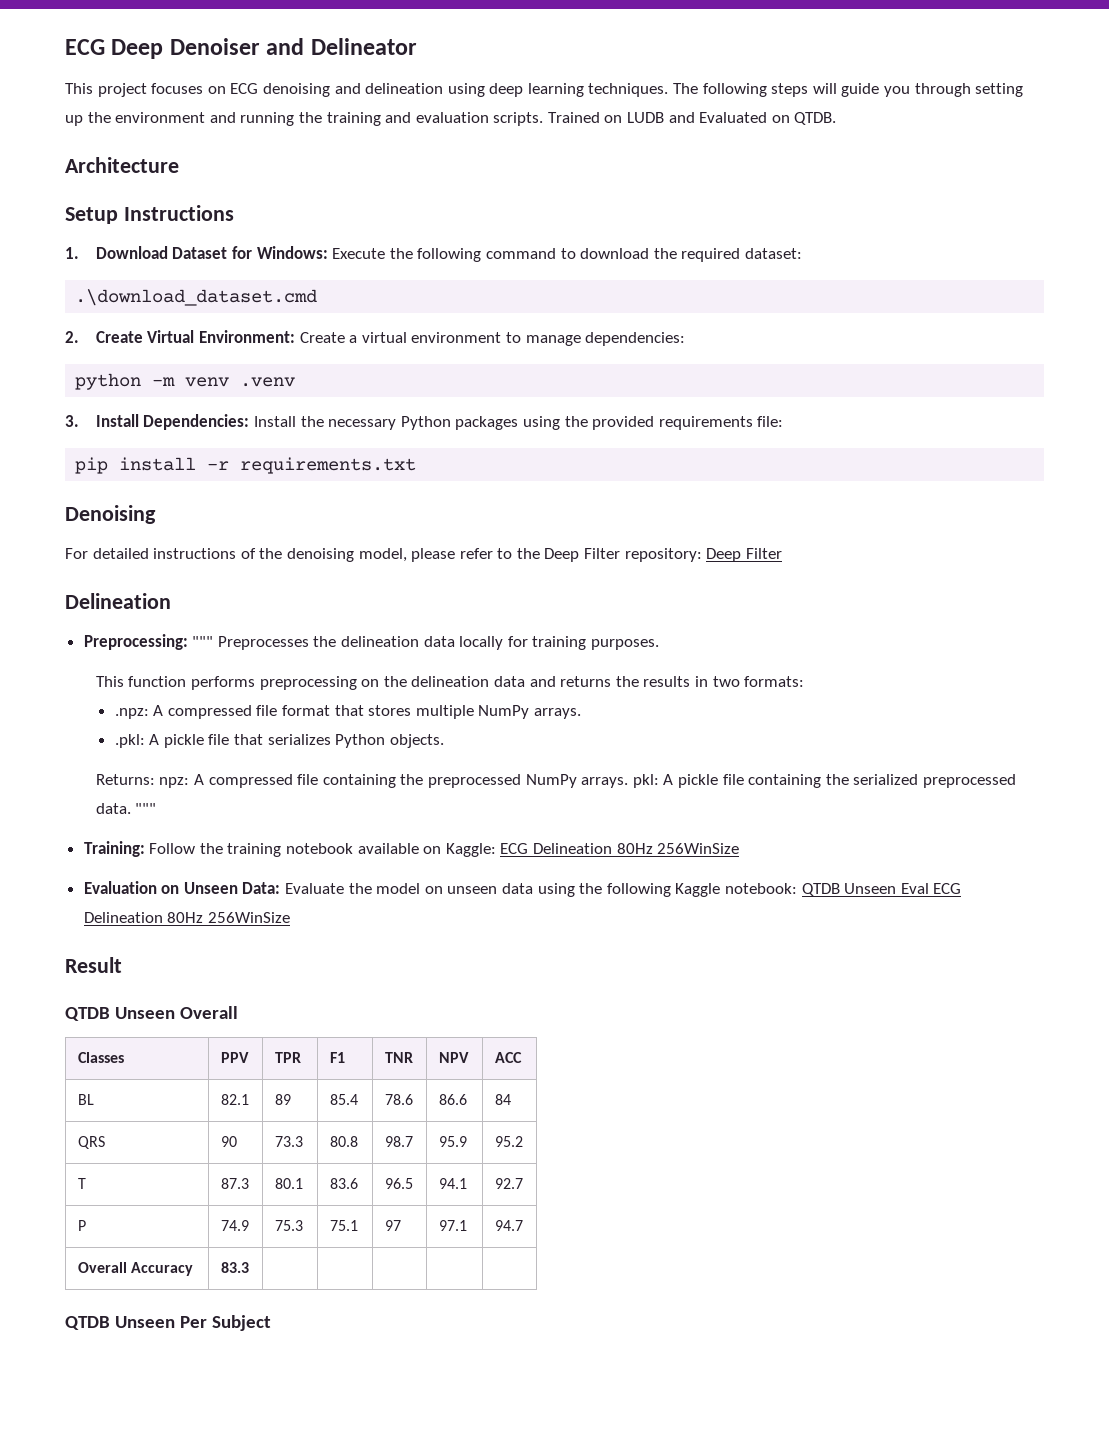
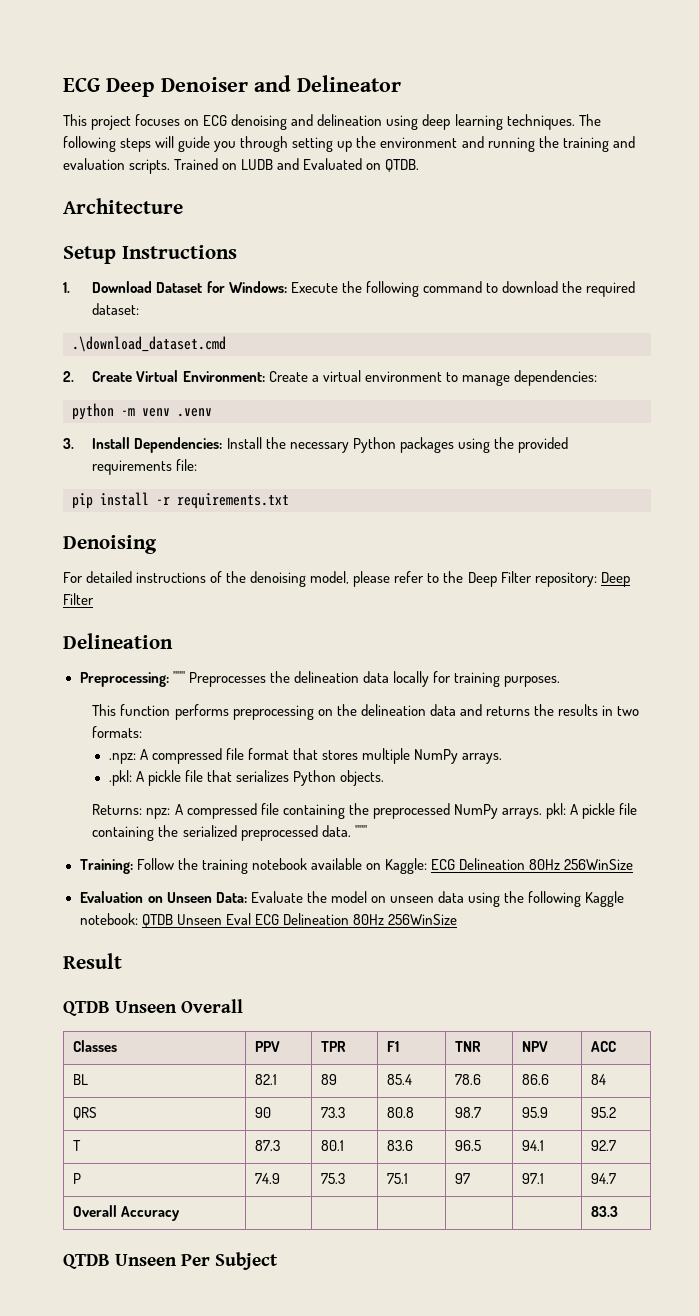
[220,1262,249,1273] 83.3 | | | | | -> [591,1206,619,1217] | | | | | 83.3

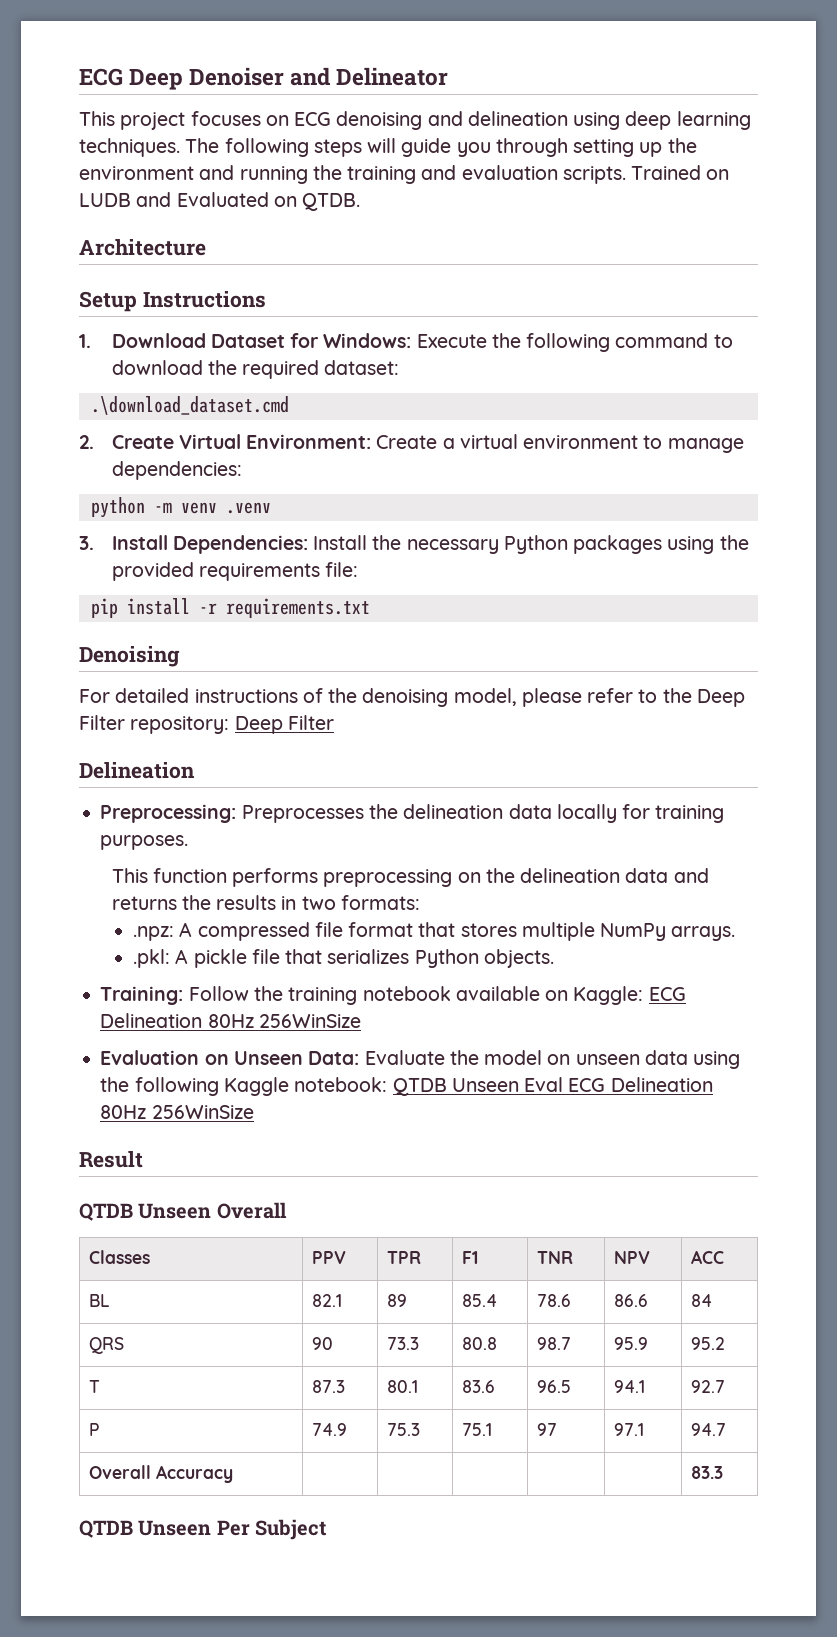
[172,671,185,683] """ -> (237, 813) none
[92,803,638,819] [92,825,367,841] // Returns: npz: A compressed file containing the preprocessed NumPy arrays. pkl: A pickle file containing the serialized preprocessed data. """ -> (554, 958) none

